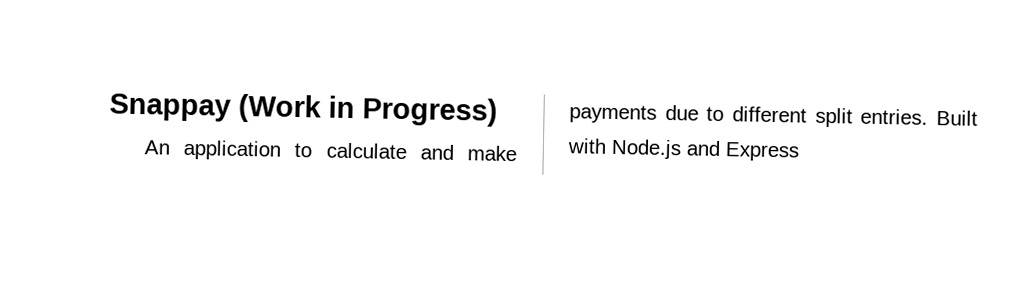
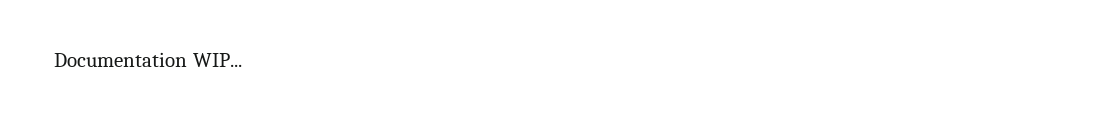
[109,93,498,127] [143,139,517,162] [569,104,978,128] [567,138,799,162] Snappay (Work in Progress) // An application to calculate and make payments due to different split entries. Built with Node.js and Express -> [54,52,242,67] Documentation WIP...

